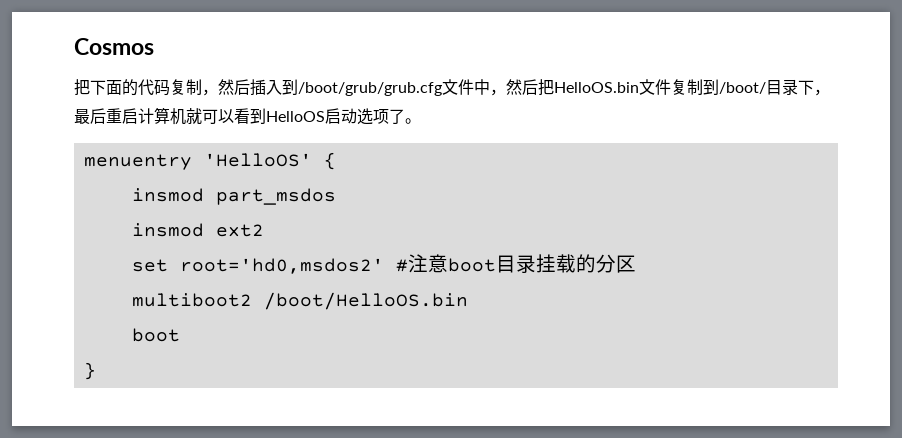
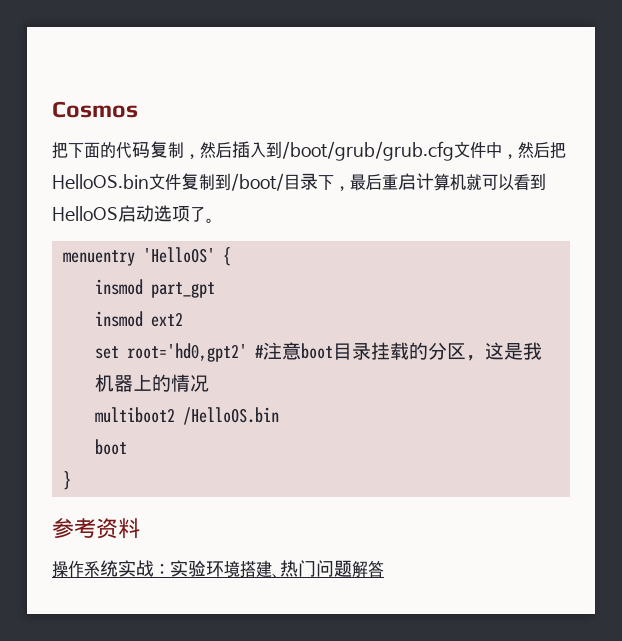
[215,188,336,205] part_msdos -> [150,282,215,298] part_gpt
[179,258,384,274] root='hd0,msdos2' -> [126,343,247,362] root='hd0,gpt2'
(636, 264) none -> [465,342,542,361] [94,374,209,392] ，这是我机器上的情况
[263,292,468,310] /boot/HelloOS.bin -> [182,407,279,425] /HelloOS.bin
(96, 371) none -> [52,518,140,539] [52,560,384,579] // 参考资料 // 操作系统实战：实验环境搭建、热门问题解答

